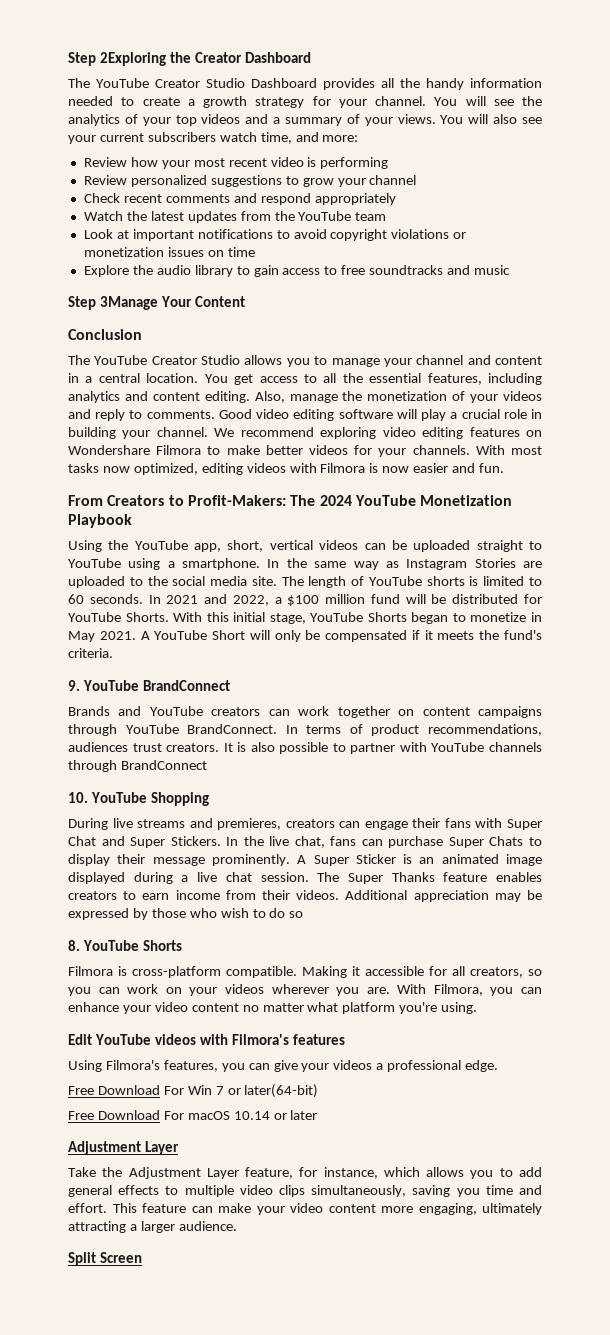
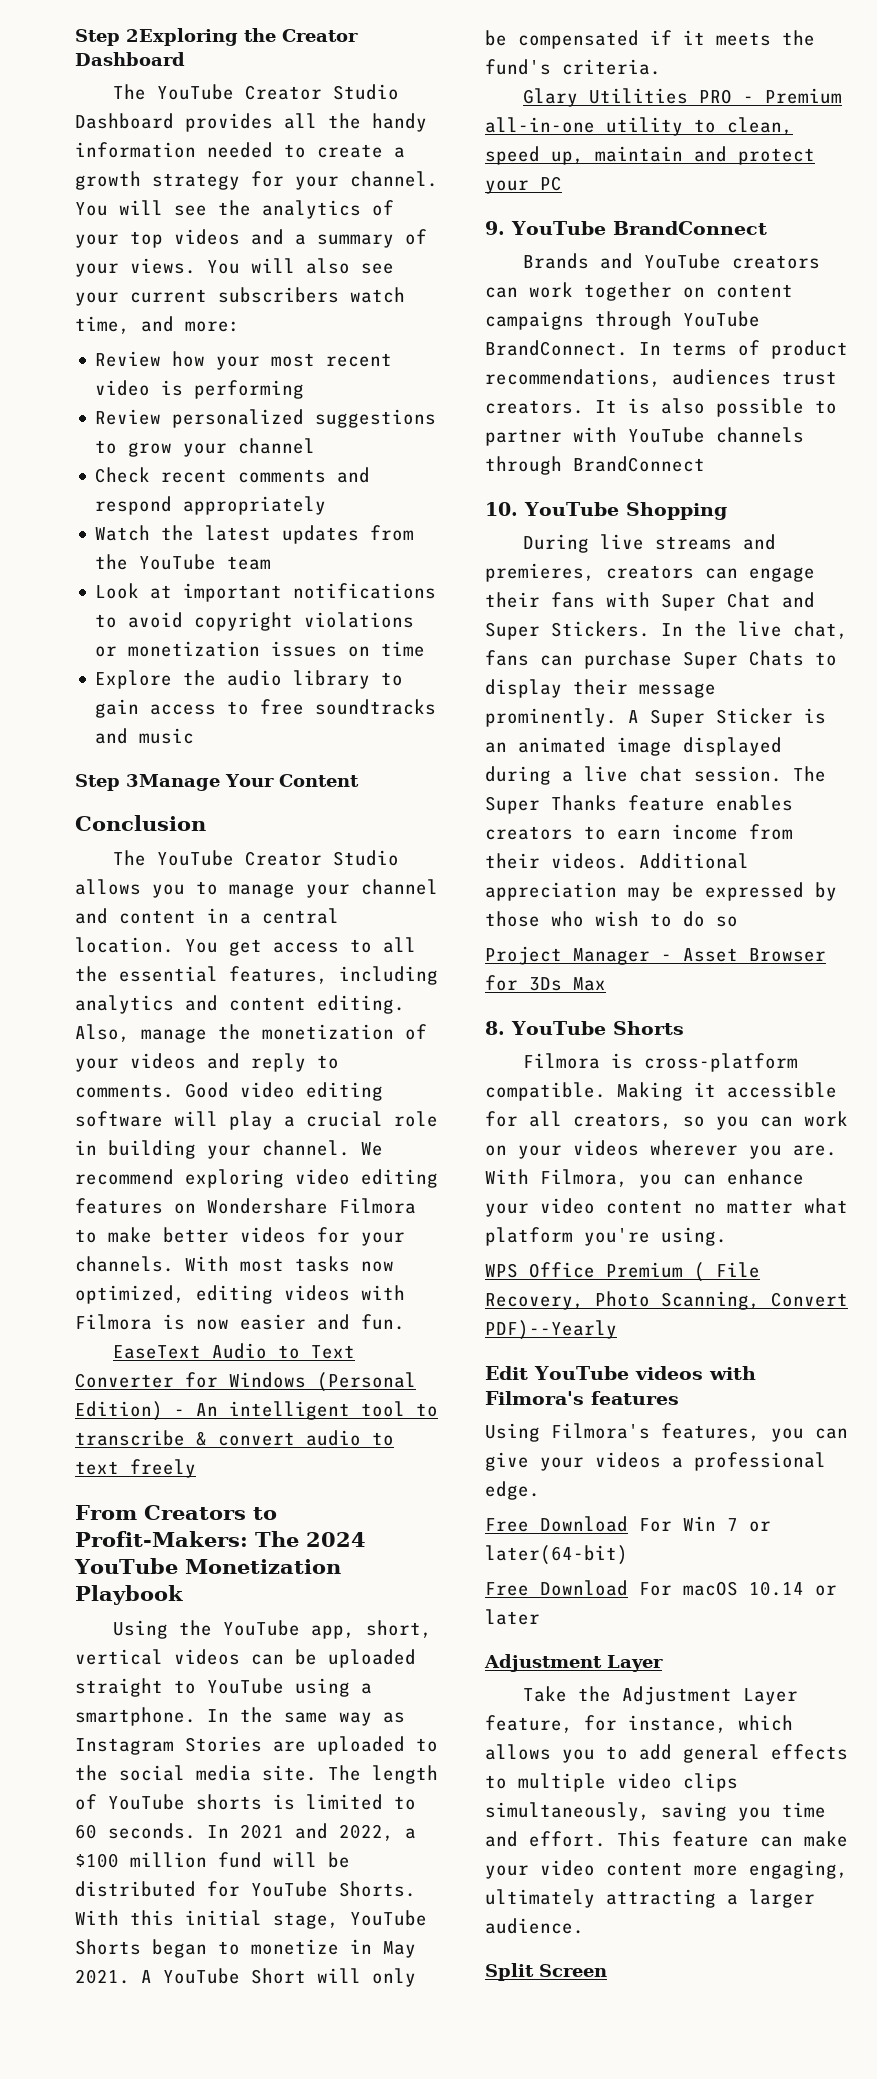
(505, 468) none -> [113,1343,356,1359] [75,1372,416,1392] [75,1401,438,1421] [75,1430,394,1446] [75,1459,196,1478] // EaseText Audio to Text Converter for Windows (Personal Edition) - An intelligent tool to transcribe & convert audio to text freely
(113, 653) none -> [523,88,843,107] [485,117,793,136] [485,146,815,165] [485,176,562,194] // Glary Utilities PRO - Premium all-in-one utility to clean, speed up, maintain and protect your PC
(304, 914) none -> [485,946,826,965] [485,975,606,991] // Project Manager - Asset Browser for 3Ds Max
(478, 1008) none -> [485,1262,760,1282] [485,1291,848,1310] [485,1320,617,1340] // WPS Office Premium ( File Recovery, Photo Scanning, Convert PDF)--Yearly

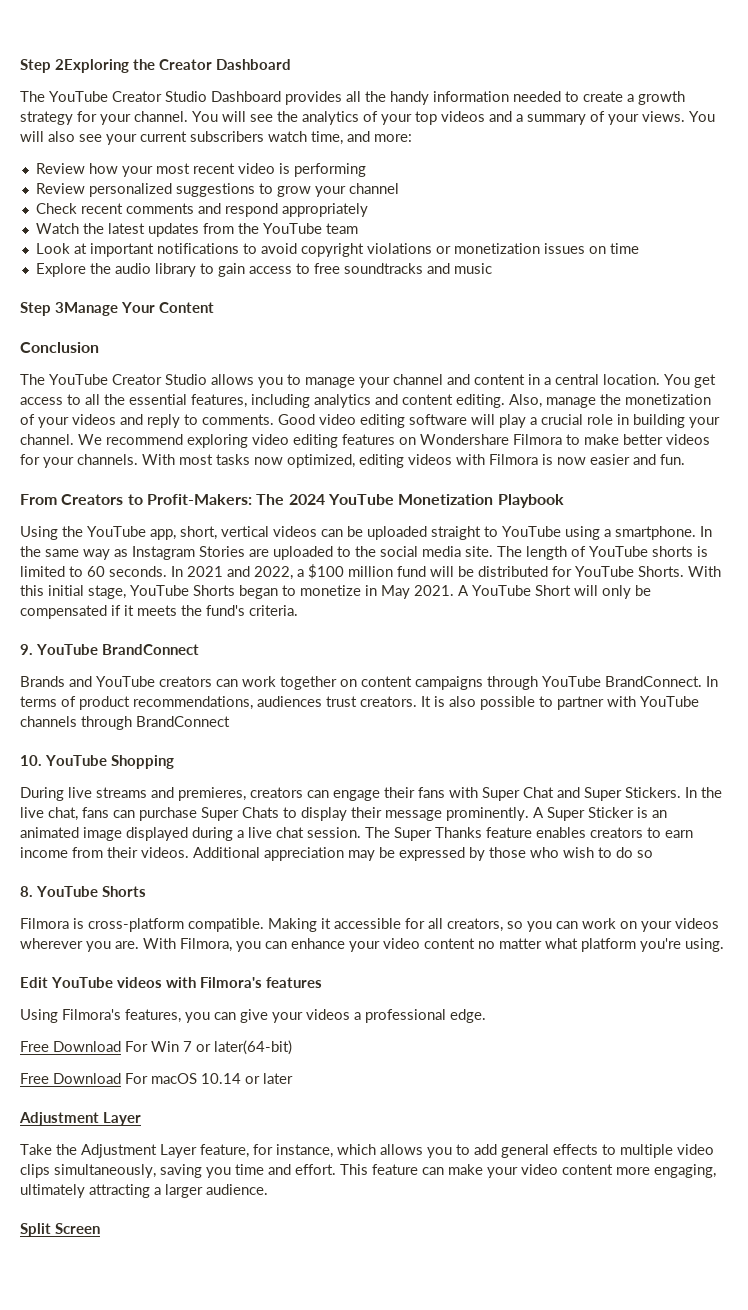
[113,1343,356,1359] [75,1372,416,1392] [75,1401,438,1421] [75,1430,394,1446] [75,1459,196,1478] // EaseText Audio to Text Converter for Windows (Personal Edition) - An intelligent tool to transcribe & convert audio to text freely -> (685, 459) none
[523,88,843,107] [485,117,793,136] [485,146,815,165] [485,176,562,194] // Glary Utilities PRO - Premium all-in-one utility to clean, speed up, maintain and protect your PC -> (298, 610) none
[485,946,826,965] [485,975,606,991] // Project Manager - Asset Browser for 3Ds Max -> (653, 854) none
[485,1262,760,1282] [485,1291,848,1310] [485,1320,617,1340] // WPS Office Premium ( File Recovery, Photo Scanning, Convert PDF)--Yearly -> (724, 945) none

